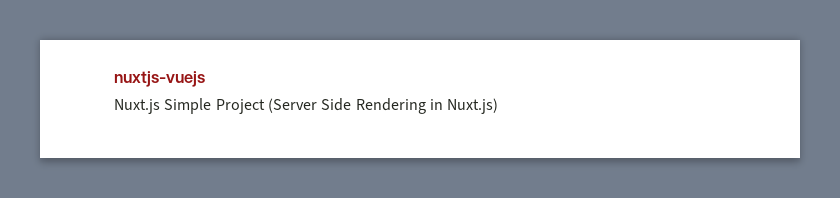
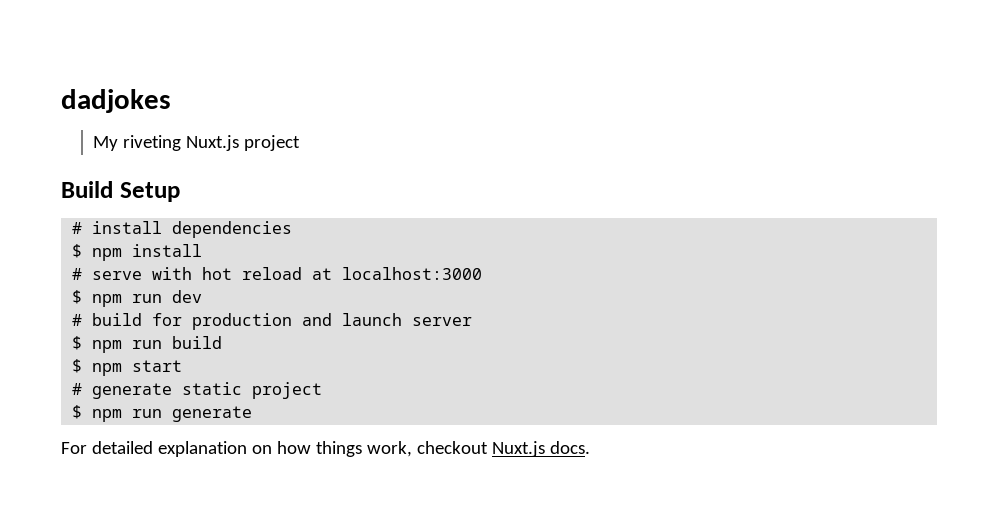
[114,71,205,87] [114,98,499,114] nuxtjs-vuejs // Nuxt.js Simple Project (Server Side Rendering in Nuxt.js) -> [61,89,171,113] [93,135,301,151] [61,181,180,202] [72,221,293,238] [72,244,203,261] [72,267,483,280] [72,290,203,307] [72,313,473,330] [72,336,223,353] [72,359,183,376] [72,382,323,399] [72,405,253,422] [61,441,590,457] dadjokes // My riveting Nuxt.js project // Build Setup // # install dependencies // $ npm install // # serve with hot reload at localhost:3000 // $ npm run dev // # build for production and launch server // $ npm run build // $ npm start // # generate static project // $ npm run generate // For detailed explanation on how things work, checkout Nuxt.js docs.

